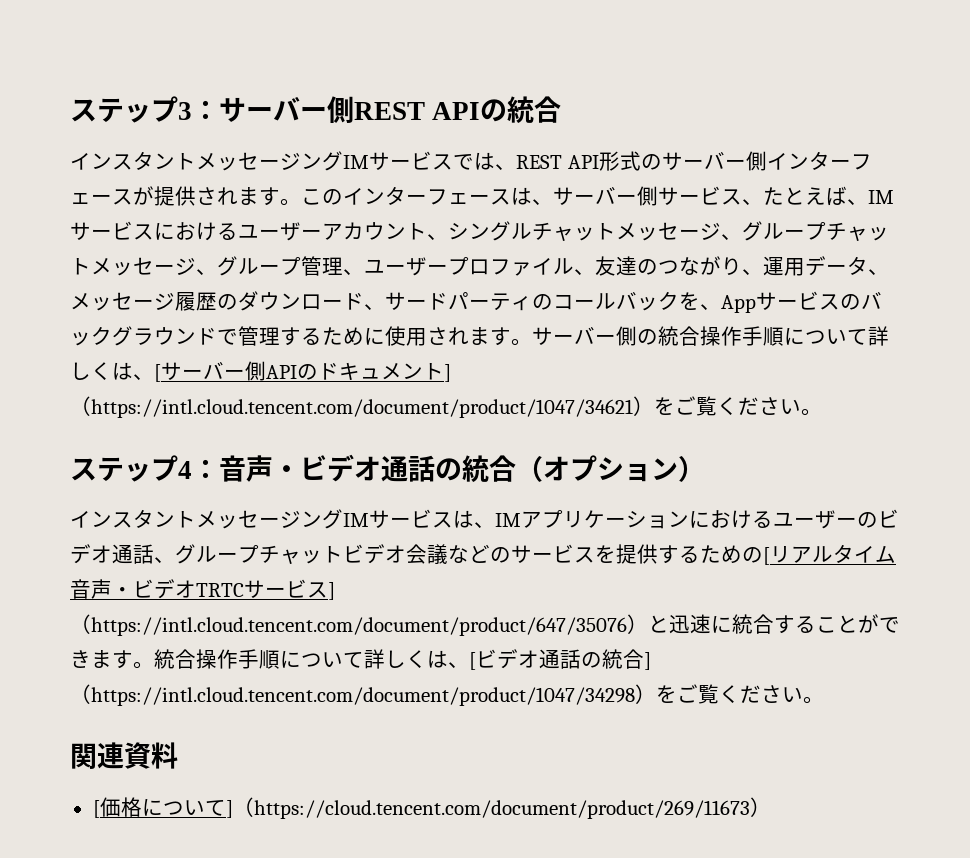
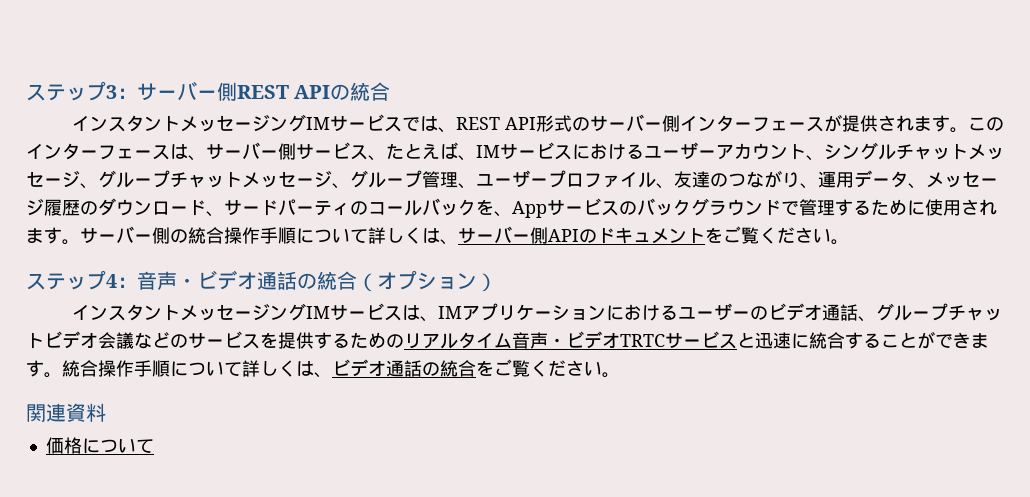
[154,364,161,382] [ -> (458, 242) none
[444,364,451,382] [70,396,654,418] ]（https://intl.cloud.tencent.com/document/product/1047/34621） -> (705, 236) none
[763,547,770,565] [ -> (404, 341) none
[328,582,335,600] [70,614,648,636] ]（https://intl.cloud.tencent.com/document/product/647/35076） -> (737, 341) none
[469,649,651,670] [70,684,656,706] [ビデオ通話の統合]（https://intl.cloud.tencent.com/document/product/1047/34298） -> [332,359,476,377] ビデオ通話の統合
[92,800,100,818] [ -> (106, 412) none
[225,797,771,819] ]（https://cloud.tencent.com/document/product/269/11673） -> (154, 446) none

